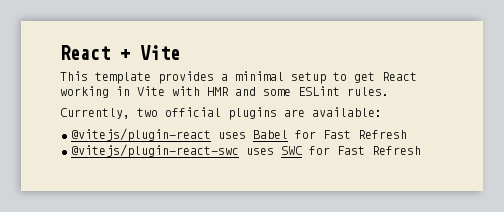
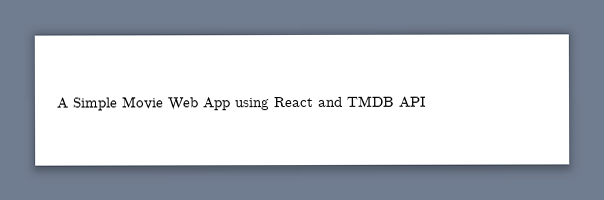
[60,45,180,60] [60,71,417,84] [60,86,389,98] [60,107,382,120] [71,128,407,142] [71,144,421,158] React + Vite // This template provides a minimal setup to get React working in Vite with HMR and some ESLint rules. // Currently, two official plugins are available: // @vitejs/plugin-react uses Babel for Fast Refresh // @vitejs/plugin-react-swc uses SWC for Fast Refresh -> [56,95,426,111] A Simple Movie Web App using React and TMDB API

